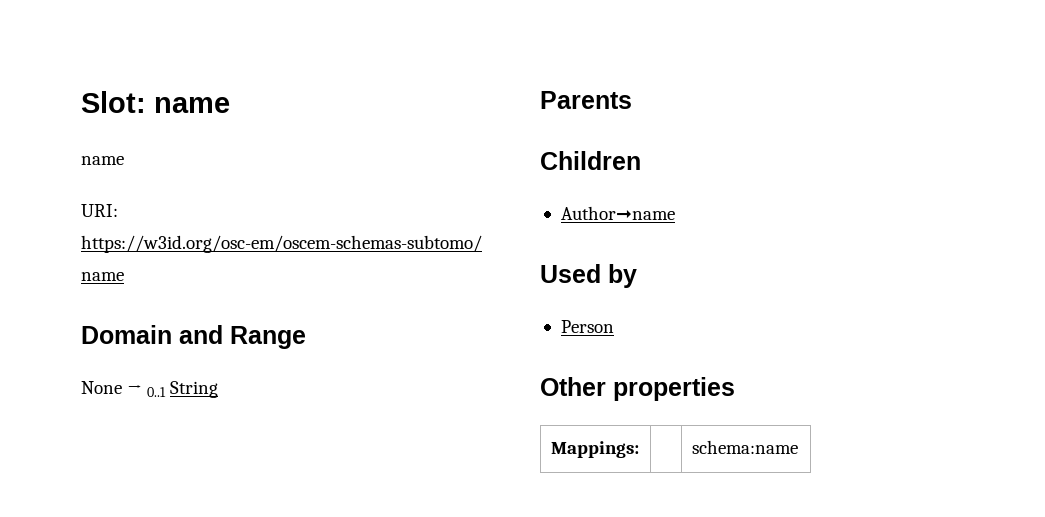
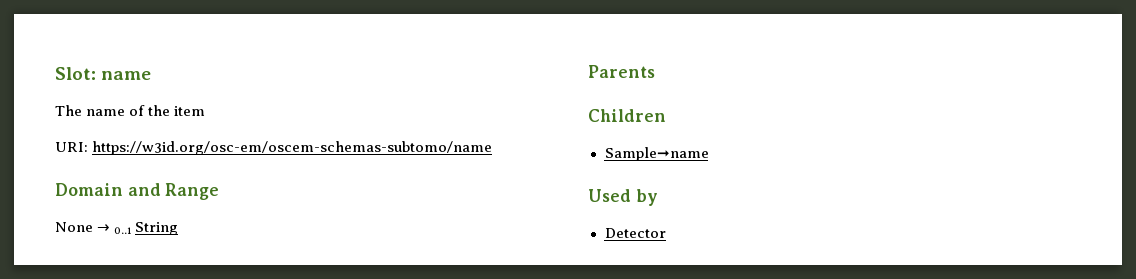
[81,156,124,165] name -> [55,105,206,116] The name of the item
[560,206,675,220] Author➞name -> [604,147,709,161] Sample➞name
[560,320,614,333] [540,377,735,401] [550,441,639,458] [691,440,798,454] Person // Other properties // Mappings: | | schema:name -> [604,228,666,238] Detector

